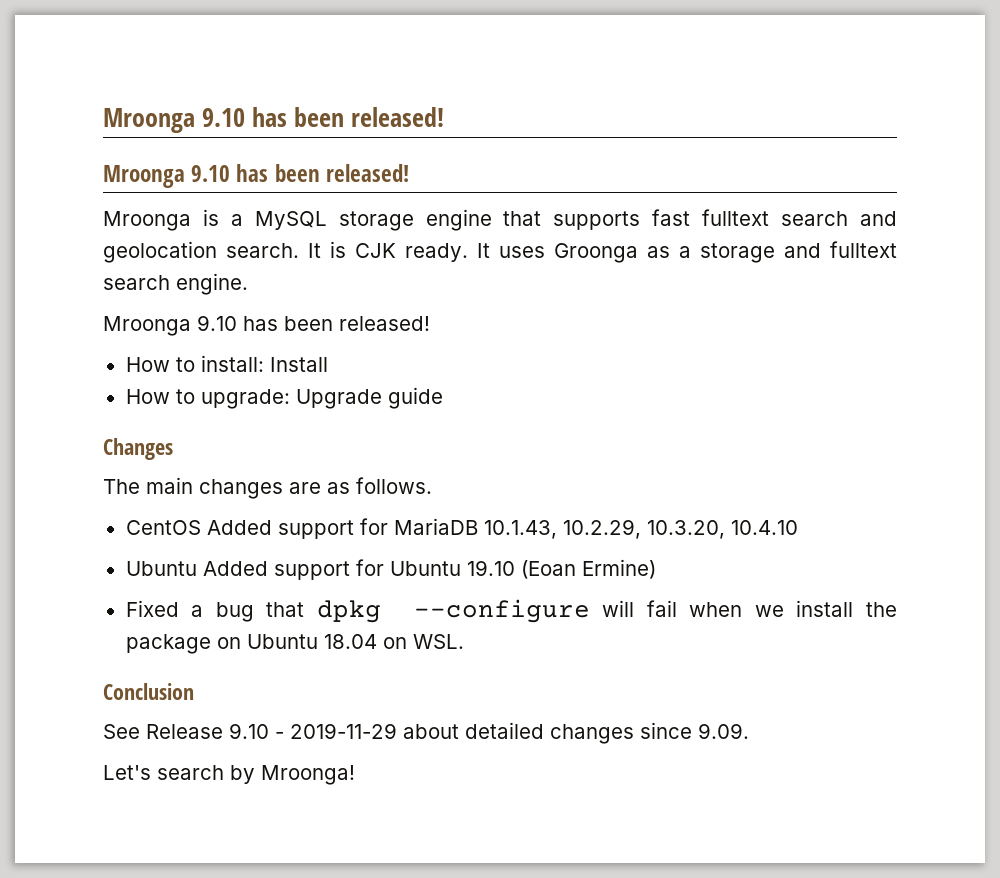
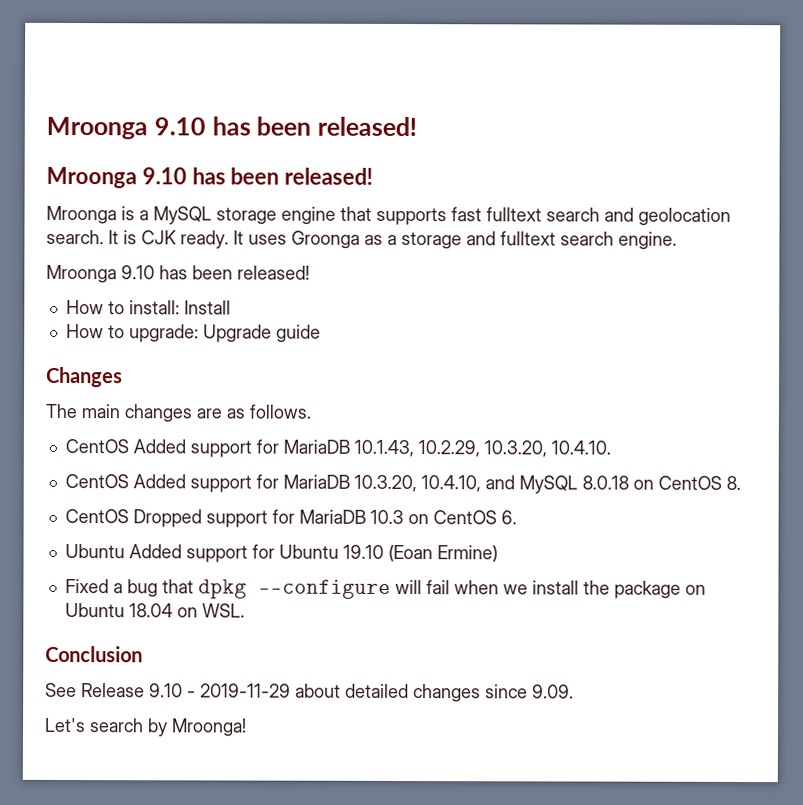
[730,520,798,535] 10.4.10 -> [550,440,611,455] [64,474,741,494] [64,509,517,528] 10.4.10. // CentOS Added support for MariaDB 10.3.20, 10.4.10, and MySQL 8.0.18 on CentOS 8. // CentOS Dropped support for MariaDB 10.3 on CentOS 6.

